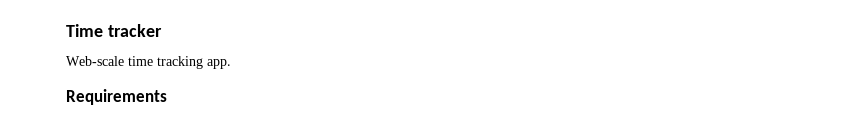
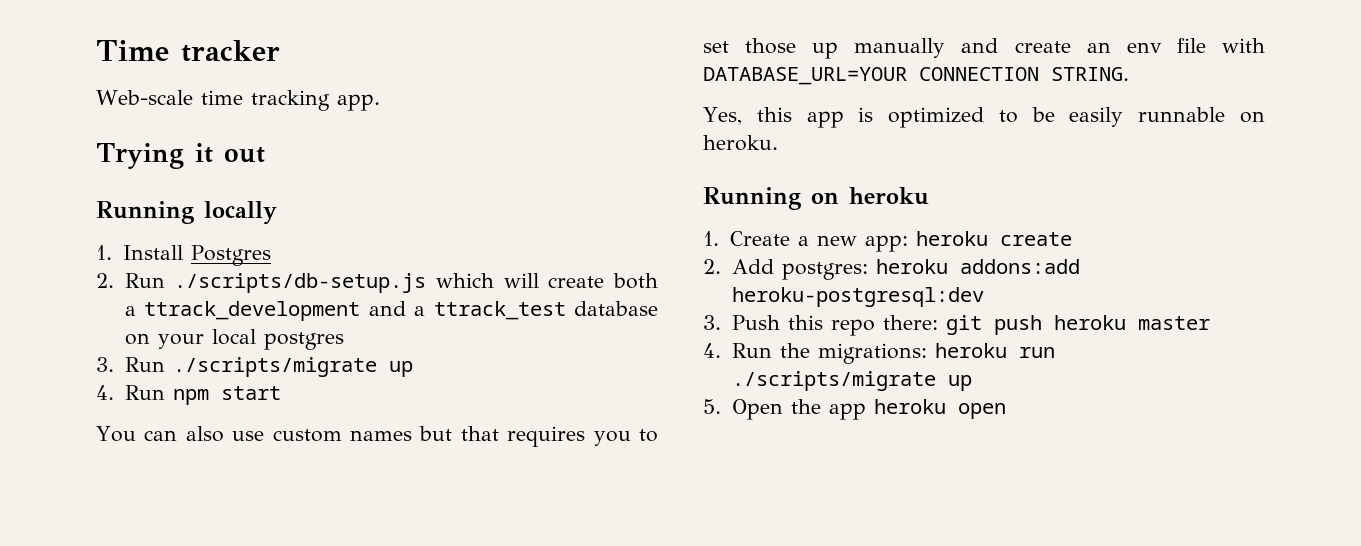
[66,89,167,105] Requirements -> [96,143,265,169] [96,201,277,225] [96,245,272,266] [96,273,658,293] [124,301,658,321] [124,329,344,350] [96,357,413,377] [96,385,281,405] [96,426,658,447] [703,38,1265,59] [703,67,1129,85] [703,107,1265,128] [703,135,778,151] [703,187,929,210] [703,231,1073,252] [703,259,1080,280] [731,287,984,307] [703,315,1210,336] [703,343,1055,364] [731,371,972,391] [703,399,1006,420] Trying it out // Running locally // 1. Install Postgres // 2. Run ./scripts/db-setup.js which will create both a ttrack_development and a ttrack_test database on your local postgres // 3. Run ./scripts/migrate up // 4. Run npm start // You can also use custom names but that requires you to set those up manually and create an env file with DATABASE_URL=YOUR CONNECTION STRING. // Yes, this app is optimized to be easily runnable on heroku. // Running on heroku // 1. Create a new app: heroku create // 2. Add postgres: heroku addons:add heroku-postgresql:dev // 3. Push this repo there: git push heroku master // 4. Run the migrations: heroku run ./scripts/migrate up // 5. Open the app heroku open

